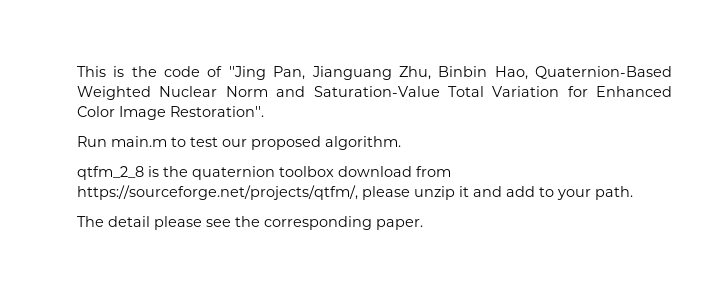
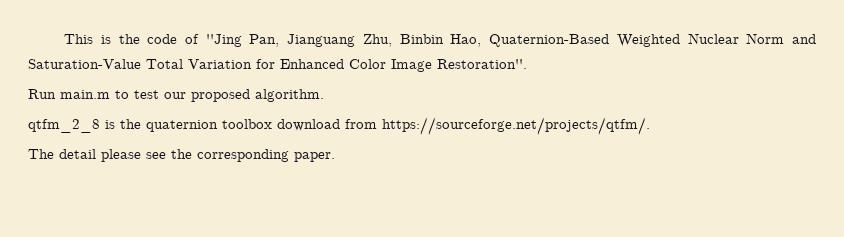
[77,185,633,200] https://sourceforge.net/projects/qtfm/, please unzip it and add to your path. -> [382,117,650,135] https://sourceforge.net/projects/qtfm/.

